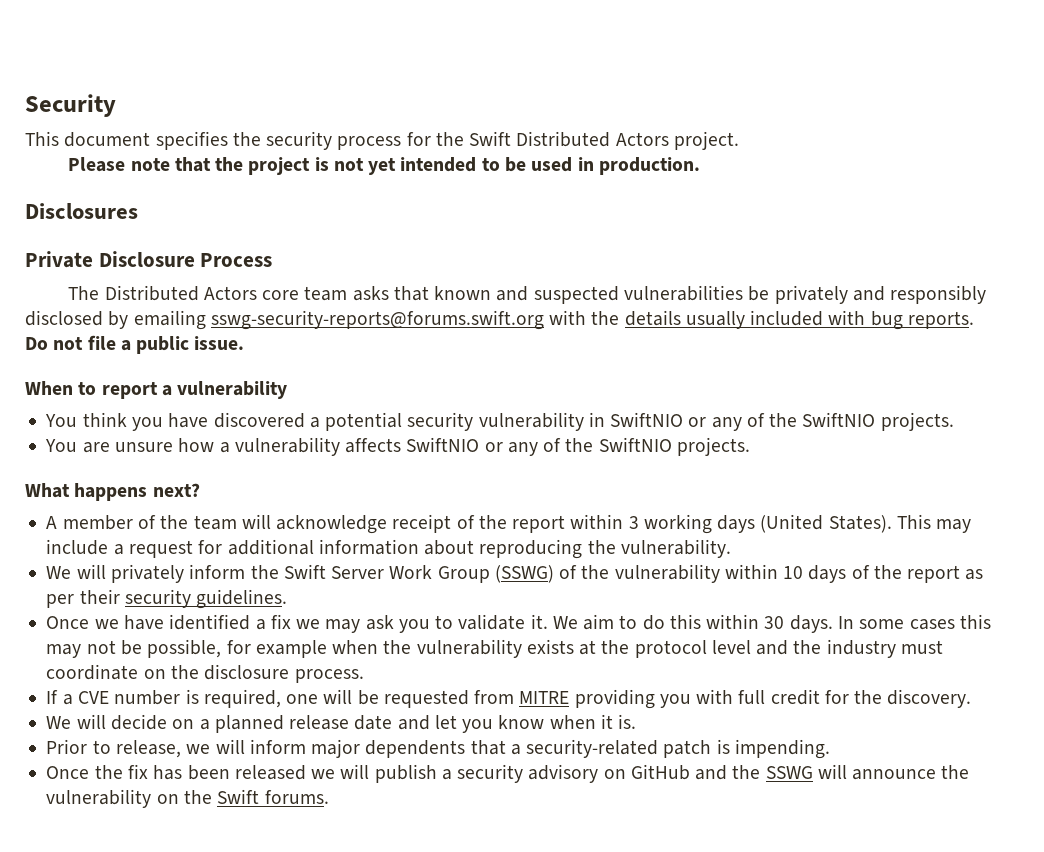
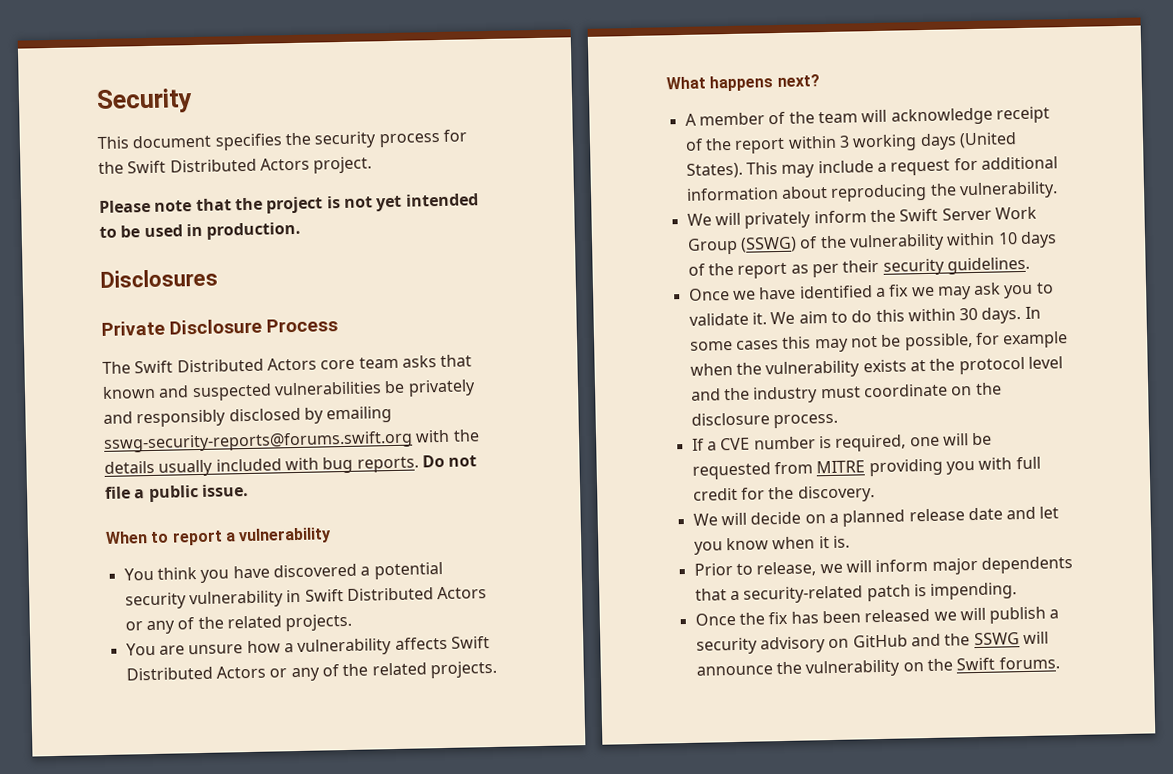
(100, 293) none -> [134,360,174,374] Swift
[610,412,876,431] SwiftNIO or any of the SwiftNIO -> [304,586,488,602] [124,615,282,635] Swift Distributed Actors or any of the related
[406,437,672,456] SwiftNIO or any of the SwiftNIO -> [450,636,490,649] [125,662,427,682] Swift Distributed Actors or any of the related

